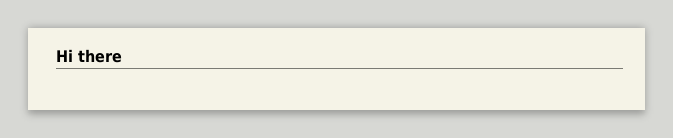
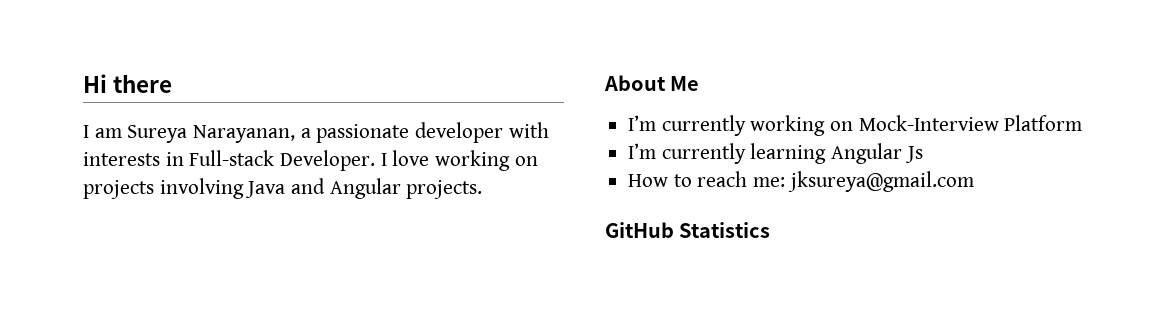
(122, 56) none -> [83,122,549,143] [83,150,538,171] [83,178,483,199] [604,75,700,91] [628,115,1083,136] [628,143,923,164] [628,171,974,192] [605,222,771,238] // I am Sureya Narayanan, a passionate developer with interests in Full-stack Developer. I love working on projects involving Java and Angular projects. // About Me // I’m currently working on Mock-Interview Platform // I’m currently learning Angular Js // How to reach me: jksureya@gmail.com // GitHub Statistics

